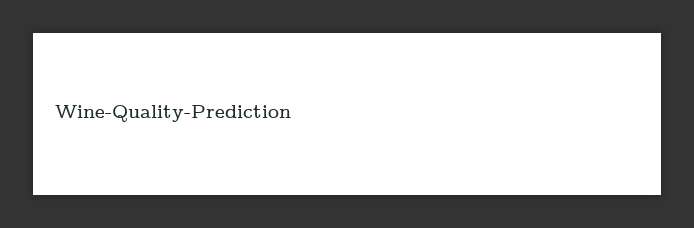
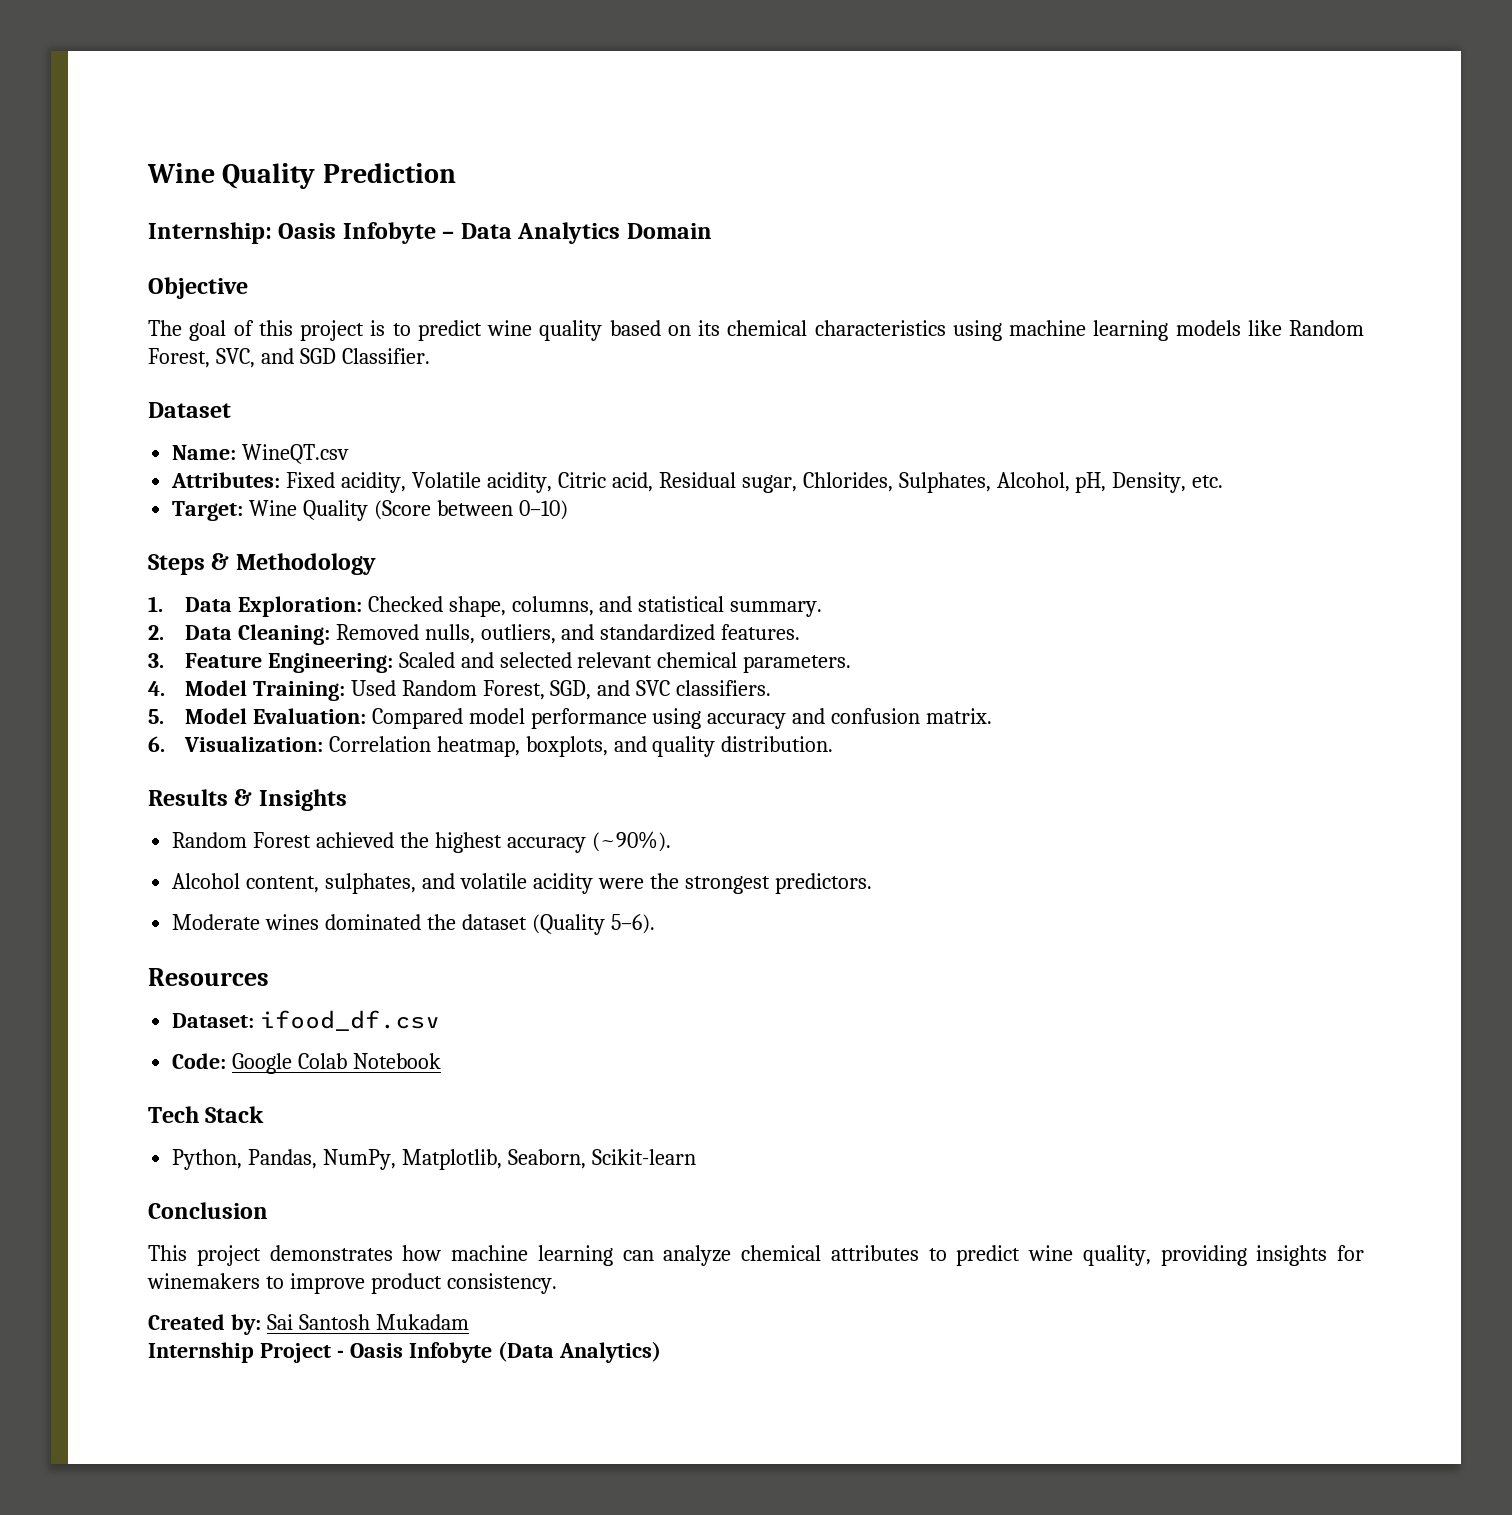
[55,105,291,122] Wine-Quality-Prediction -> [147,163,456,189] [148,222,712,244] [148,277,248,299] [148,320,1364,341] [148,348,430,368] [148,402,231,418] [172,444,350,464] [171,472,1224,493] [172,500,568,521] [148,553,376,575] [148,596,823,617] [148,624,801,645] [148,652,852,673] [148,680,772,701] [148,708,993,729] [148,736,834,757] [148,789,347,811] [172,831,671,853] [172,873,872,894] [172,914,655,935] [148,968,269,986] [172,1010,441,1031] [172,1053,442,1074] [148,1106,265,1123] [172,1149,696,1170] [148,1202,268,1219] [148,1245,1364,1266] [147,1273,557,1294] [148,1314,469,1335] [148,1341,661,1363] Wine Quality Prediction // Internship: Oasis Infobyte – Data Analytics Domain // Objective // The goal of this project is to predict wine quality based on its chemical characteristics using machine learning models like Random Forest, SVC, and SGD Classifier. // Dataset // Name: WineQT.csv // Attributes: Fixed acidity, Volatile acidity, Citric acid, Residual sugar, Chlorides, Sulphates, Alcohol, pH, Density, etc. // Target: Wine Quality (Score between 0–10) // Steps & Methodology // 1. Data Exploration: Checked shape, columns, and statistical summary. // 2. Data Cleaning: Removed nulls, outliers, and standardized features. // 3. Feature Engineering: Scaled and selected relevant chemical parameters. // 4. Model Training: Used Random Forest, SGD, and SVC classifiers. // 5. Model Evaluation: Compared model performance using accuracy and confusion matrix. // 6. Visualization: Correlation heatmap, boxplots, and quality distribution. // Results & Insights // Random Forest achieved the highest accuracy (~90%). // Alcohol content, sulphates, and volatile acidity were the strongest predictors. // Moderate wines dominated the dataset (Quality 5–6). // Resources // Dataset: ifood_df.csv // Code: Google Colab Notebook // Tech Stack // Python, Pandas, NumPy, Matplotlib, Seaborn, Scikit-learn // Conclusion // This project demonstrates how machine learning can analyze chemical attributes to predict wine quality, providing insights for winemakers to improve product consistency. // Created by: Sai Santosh Mukadam // Internship Project - Oasis Infobyte (Data Analytics)

